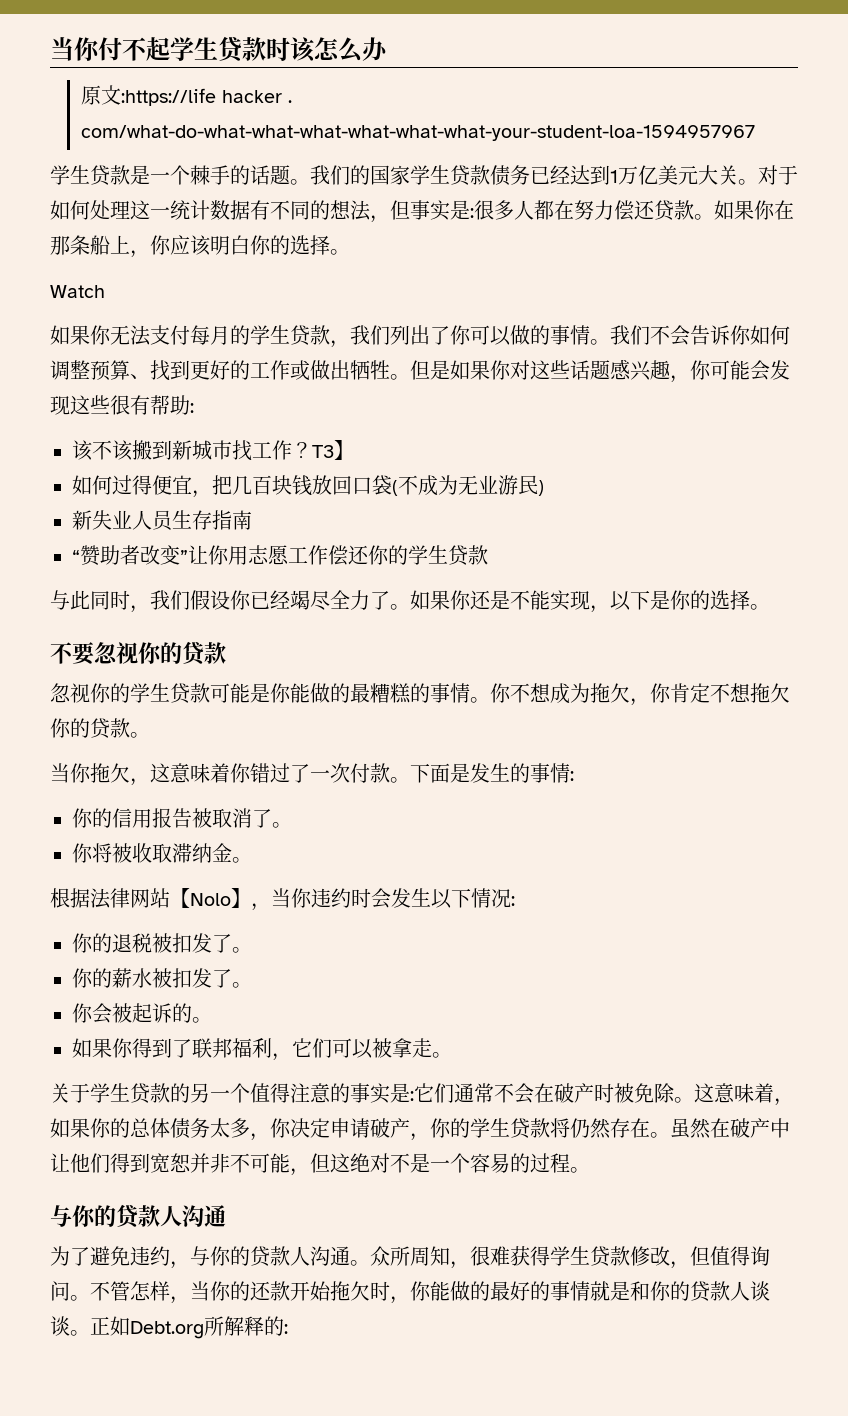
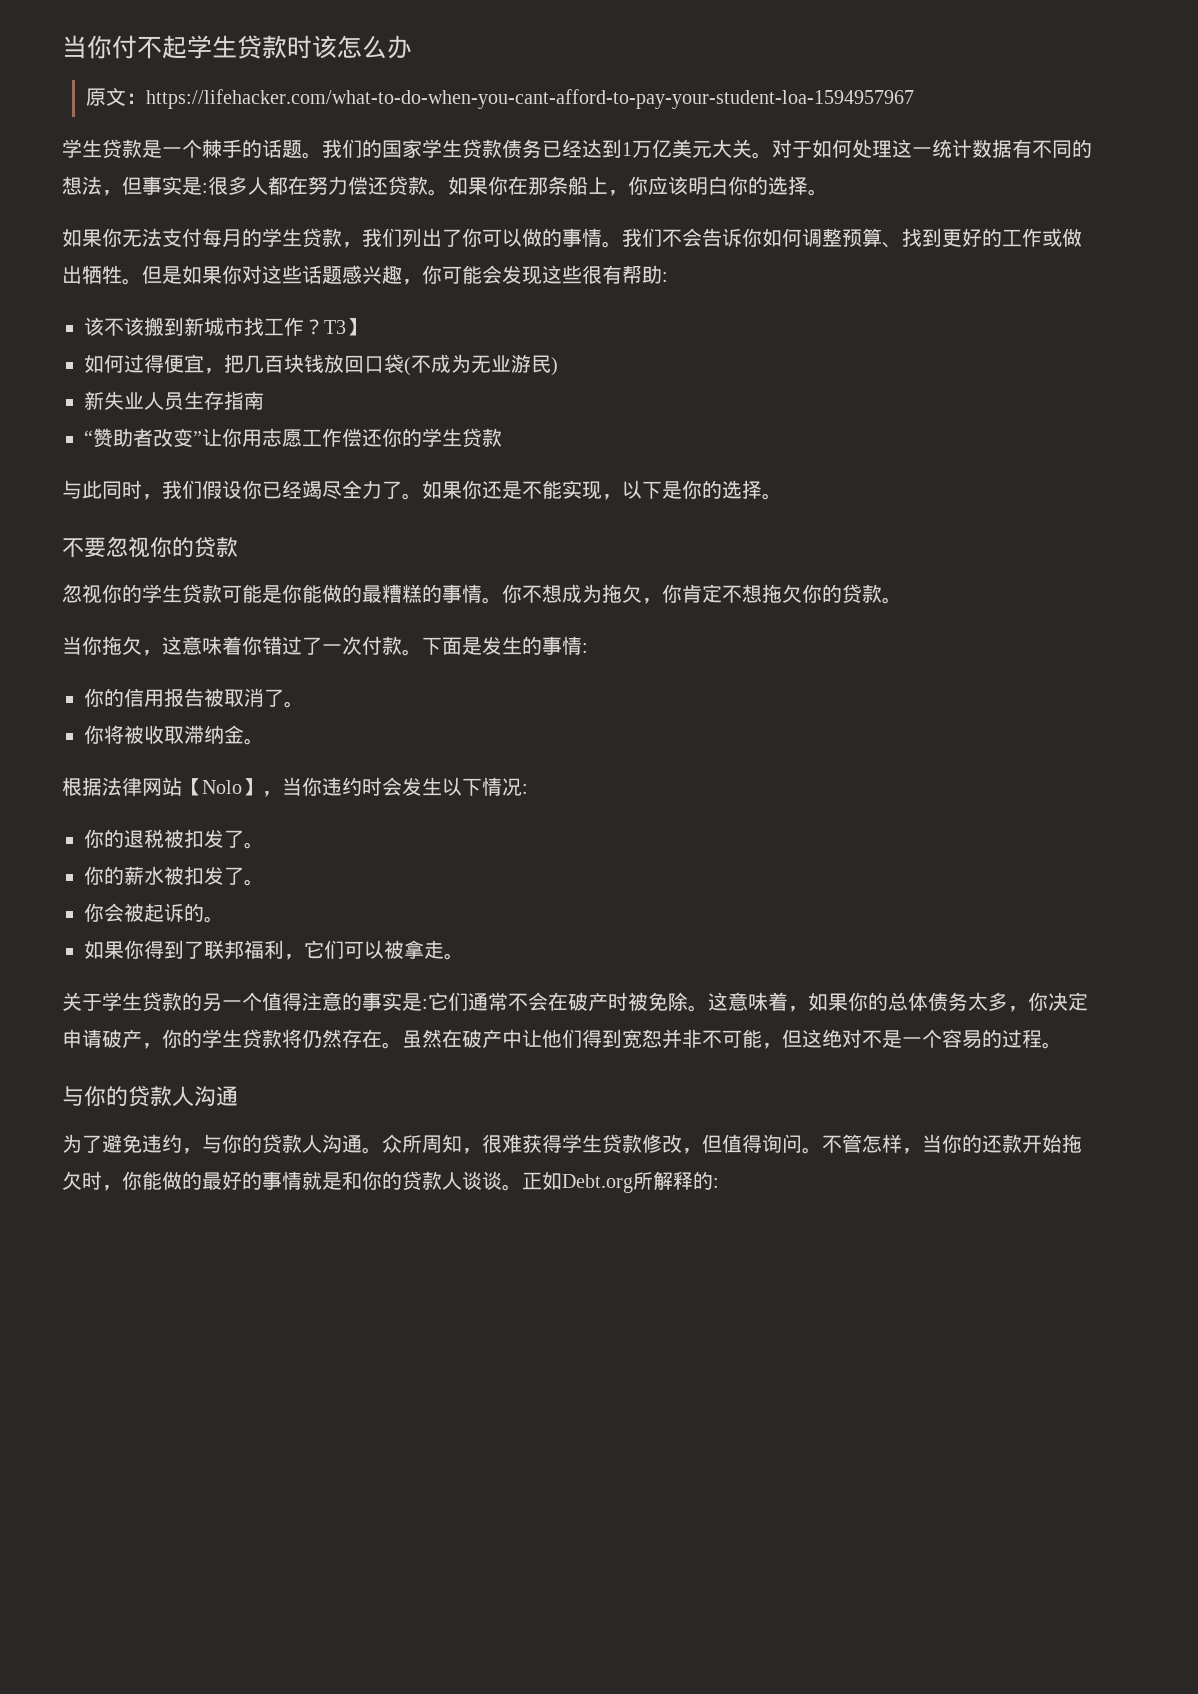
[121,88,293,106] [81,125,756,141] :https://life hacker . com/what-do-what-what-what-what-what-what-your-student-loa-1594957967 -> [125,89,914,109] ：https://lifehacker.com/what-to-do-when-you-cant-afford-to-pay-your-student-loa-1594957967
[50,285,105,298] // Watch -> (828, 192) none

